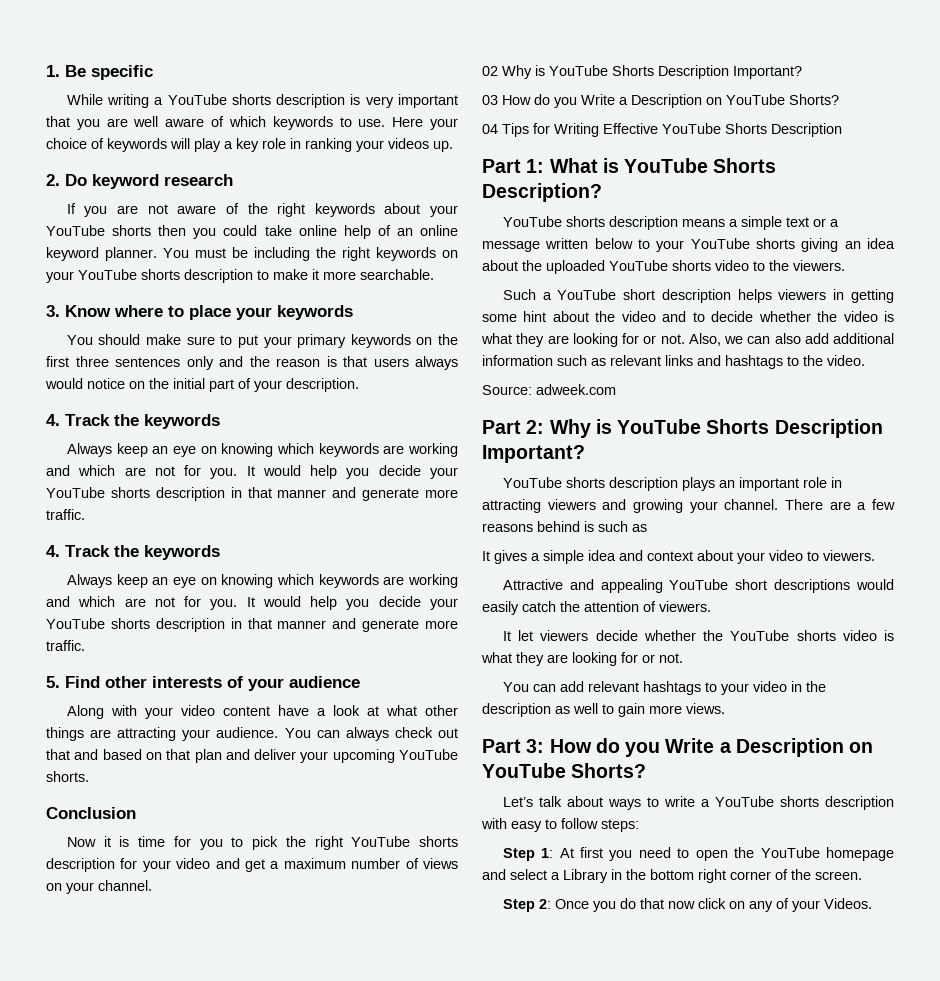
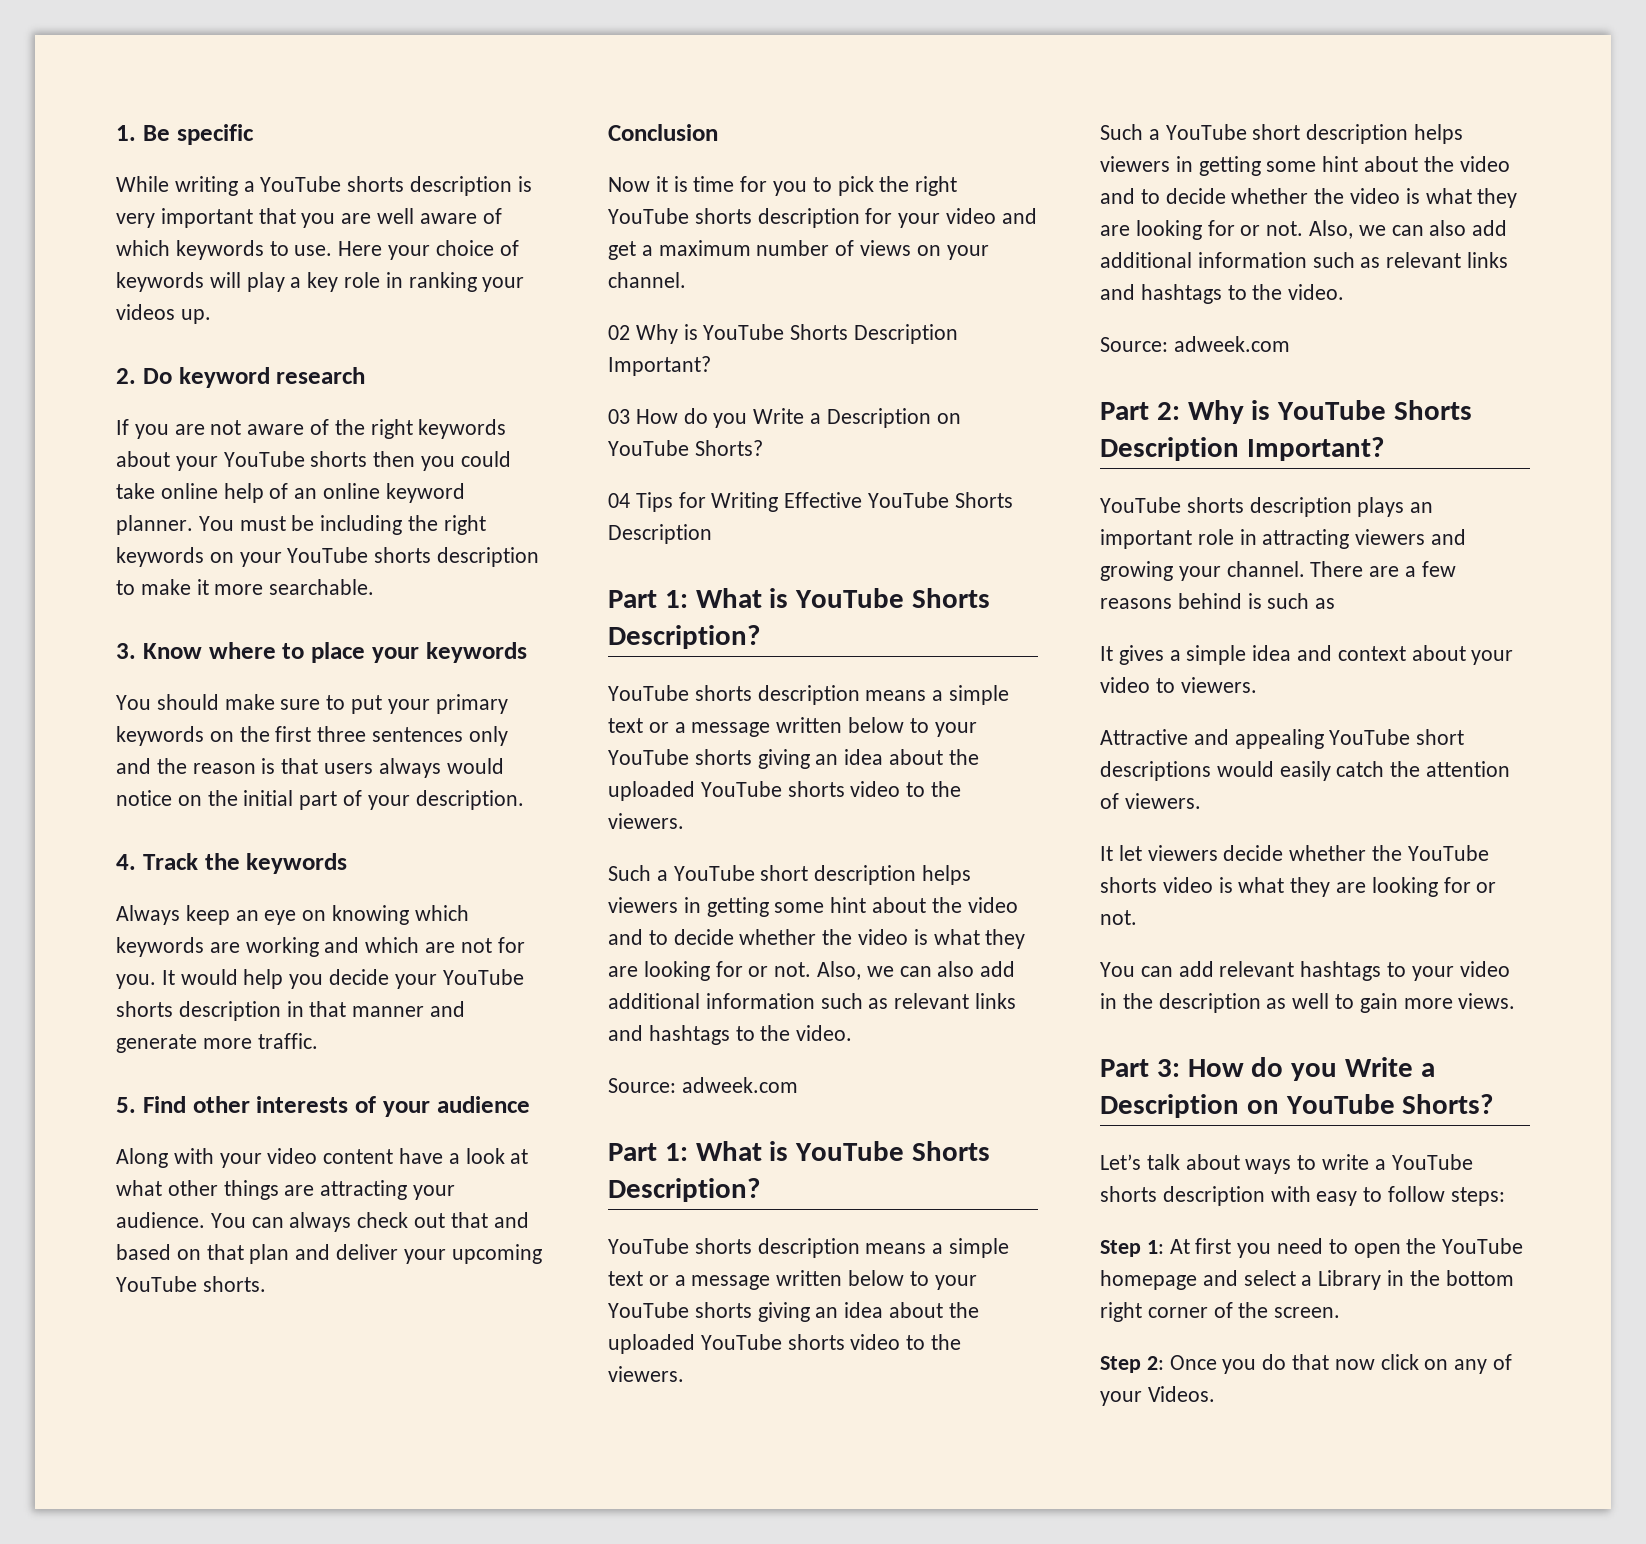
[46,545,220,560] [66,574,459,588] [46,596,458,610] [46,618,458,632] [46,640,85,651] // 4. Track the keywords // Always keep an eye on knowing which keywords are working and which are not for you. It would help you decide your YouTube shorts description in that manner and generate more traffic. -> (318, 1041) none
(616, 389) none -> [608,1141,991,1161] [608,1178,760,1202] [608,1238,1010,1258] [608,1270,977,1290] [608,1302,979,1322] [608,1334,962,1354] [608,1366,684,1382] [1100,124,1464,144] [1100,156,1510,176] [1100,188,1518,208] [1100,220,1508,240] [1100,252,1509,268] [1100,284,1345,304] [1100,336,1290,352] // Part 1: What is YouTube Shorts Description? // YouTube shorts description means a simple text or a message written below to your YouTube shorts giving an idea about the uploaded YouTube shorts video to the viewers. // Such a YouTube short description helps viewers in getting some hint about the video and to decide whether the video is what they are looking for or not. Also, we can also add additional information such as relevant links and hashtags to the video. // Source: adweek.com

